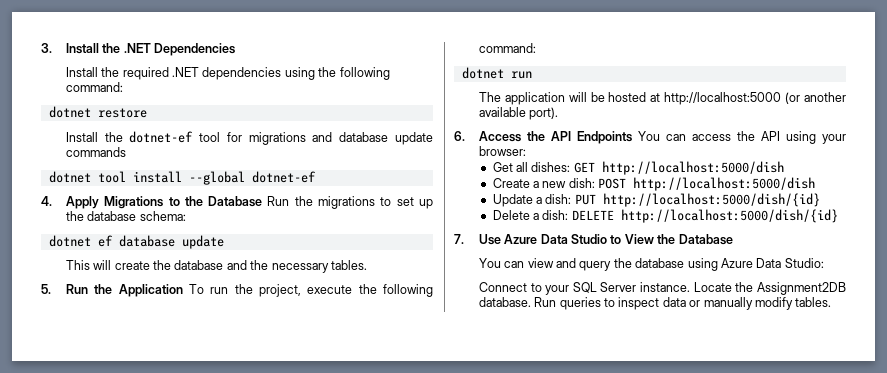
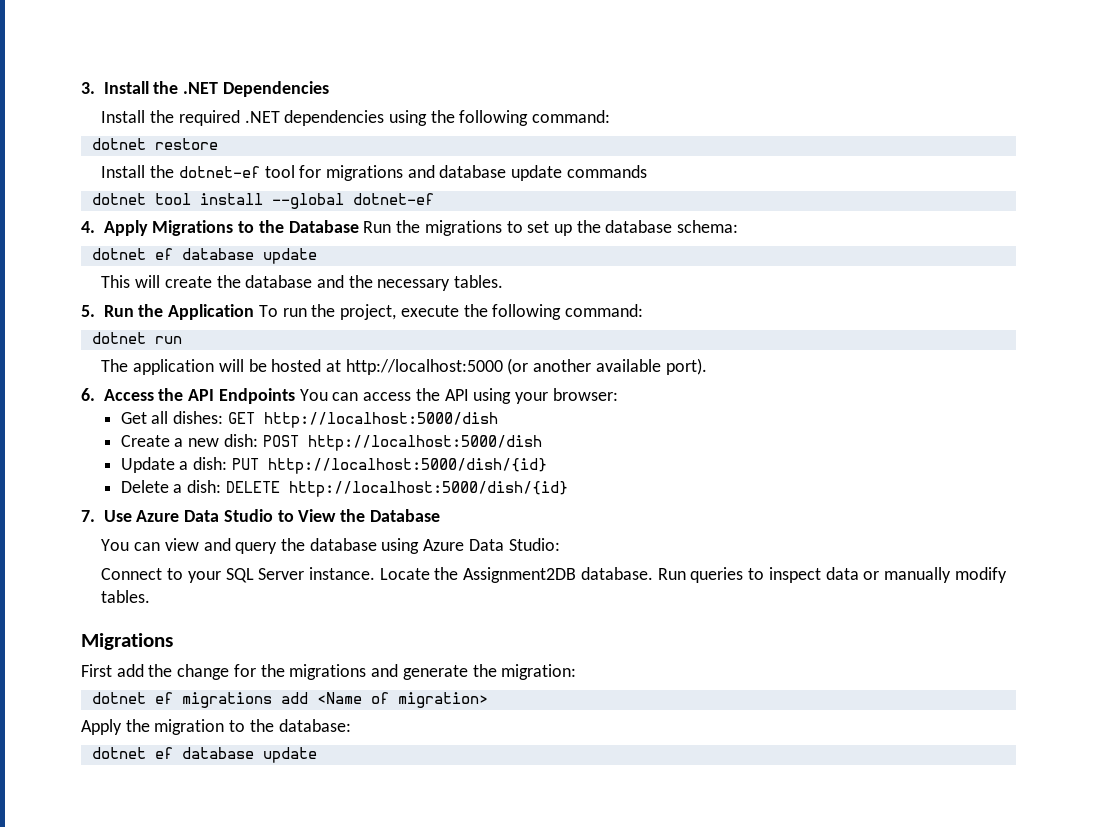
(832, 302) none -> [81,633,173,650] [81,664,577,680] [91,692,488,708] [81,719,351,735] [91,747,317,763] // Migrations // First add the change for the migrations and generate the migration: // dotnet ef migrations add <Name of migration> // Apply the migration to the database: // dotnet ef database update

